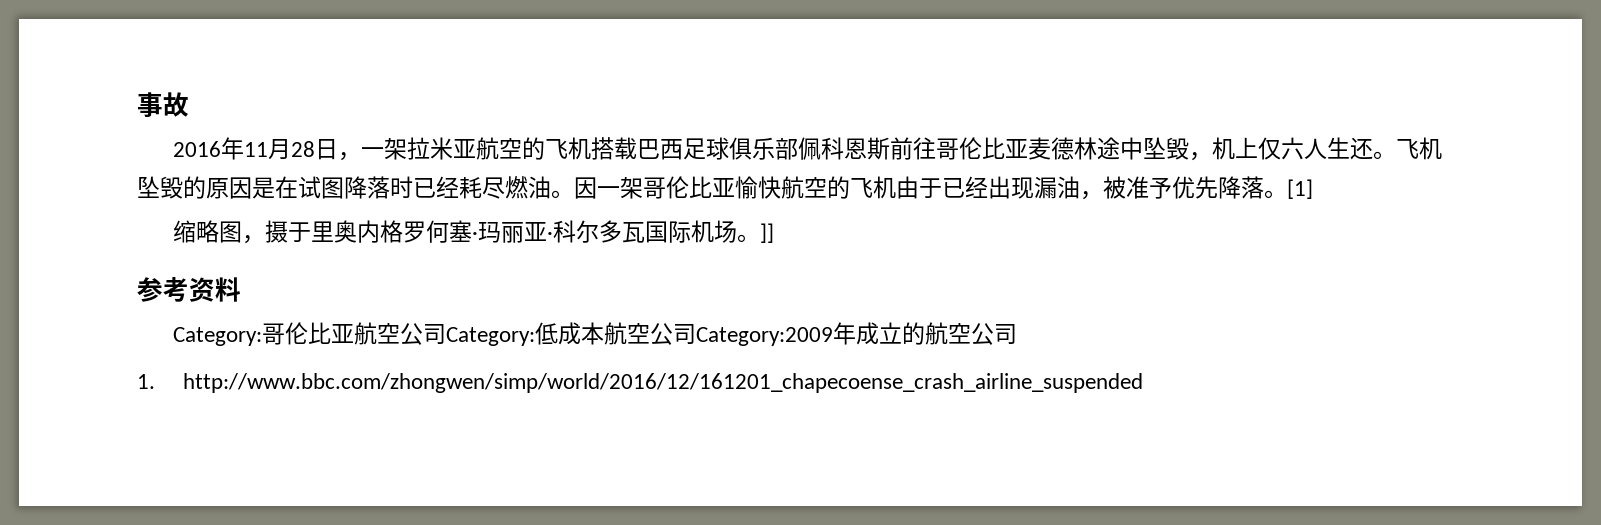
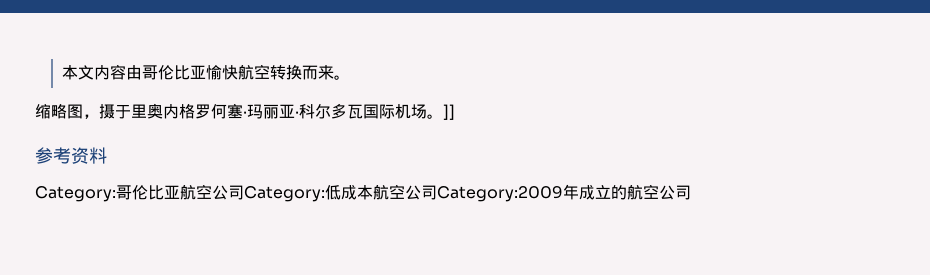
[137,92,189,117] [173,137,1443,161] [137,176,1313,200] 事故 // 2016年11月28日，一架拉米亚航空的飞机搭载巴西足球俱乐部佩科恩斯前往哥伦比亚麦德林途中坠毁，机上仅六人生还。飞机坠毁的原因是在试图降落时已经耗尽燃油。因一架哥伦比亚愉快航空的飞机由于已经出现漏油，被准予优先降落。[1] -> [61,64,350,80] 本文内容由哥伦比亚愉快航空转换而来。
[137,373,1143,393] // 1. http://www.bbc.com/zhongwen/simp/world/2016/12/161201_chapecoense_crash_airline_suspended -> (691, 192) none

